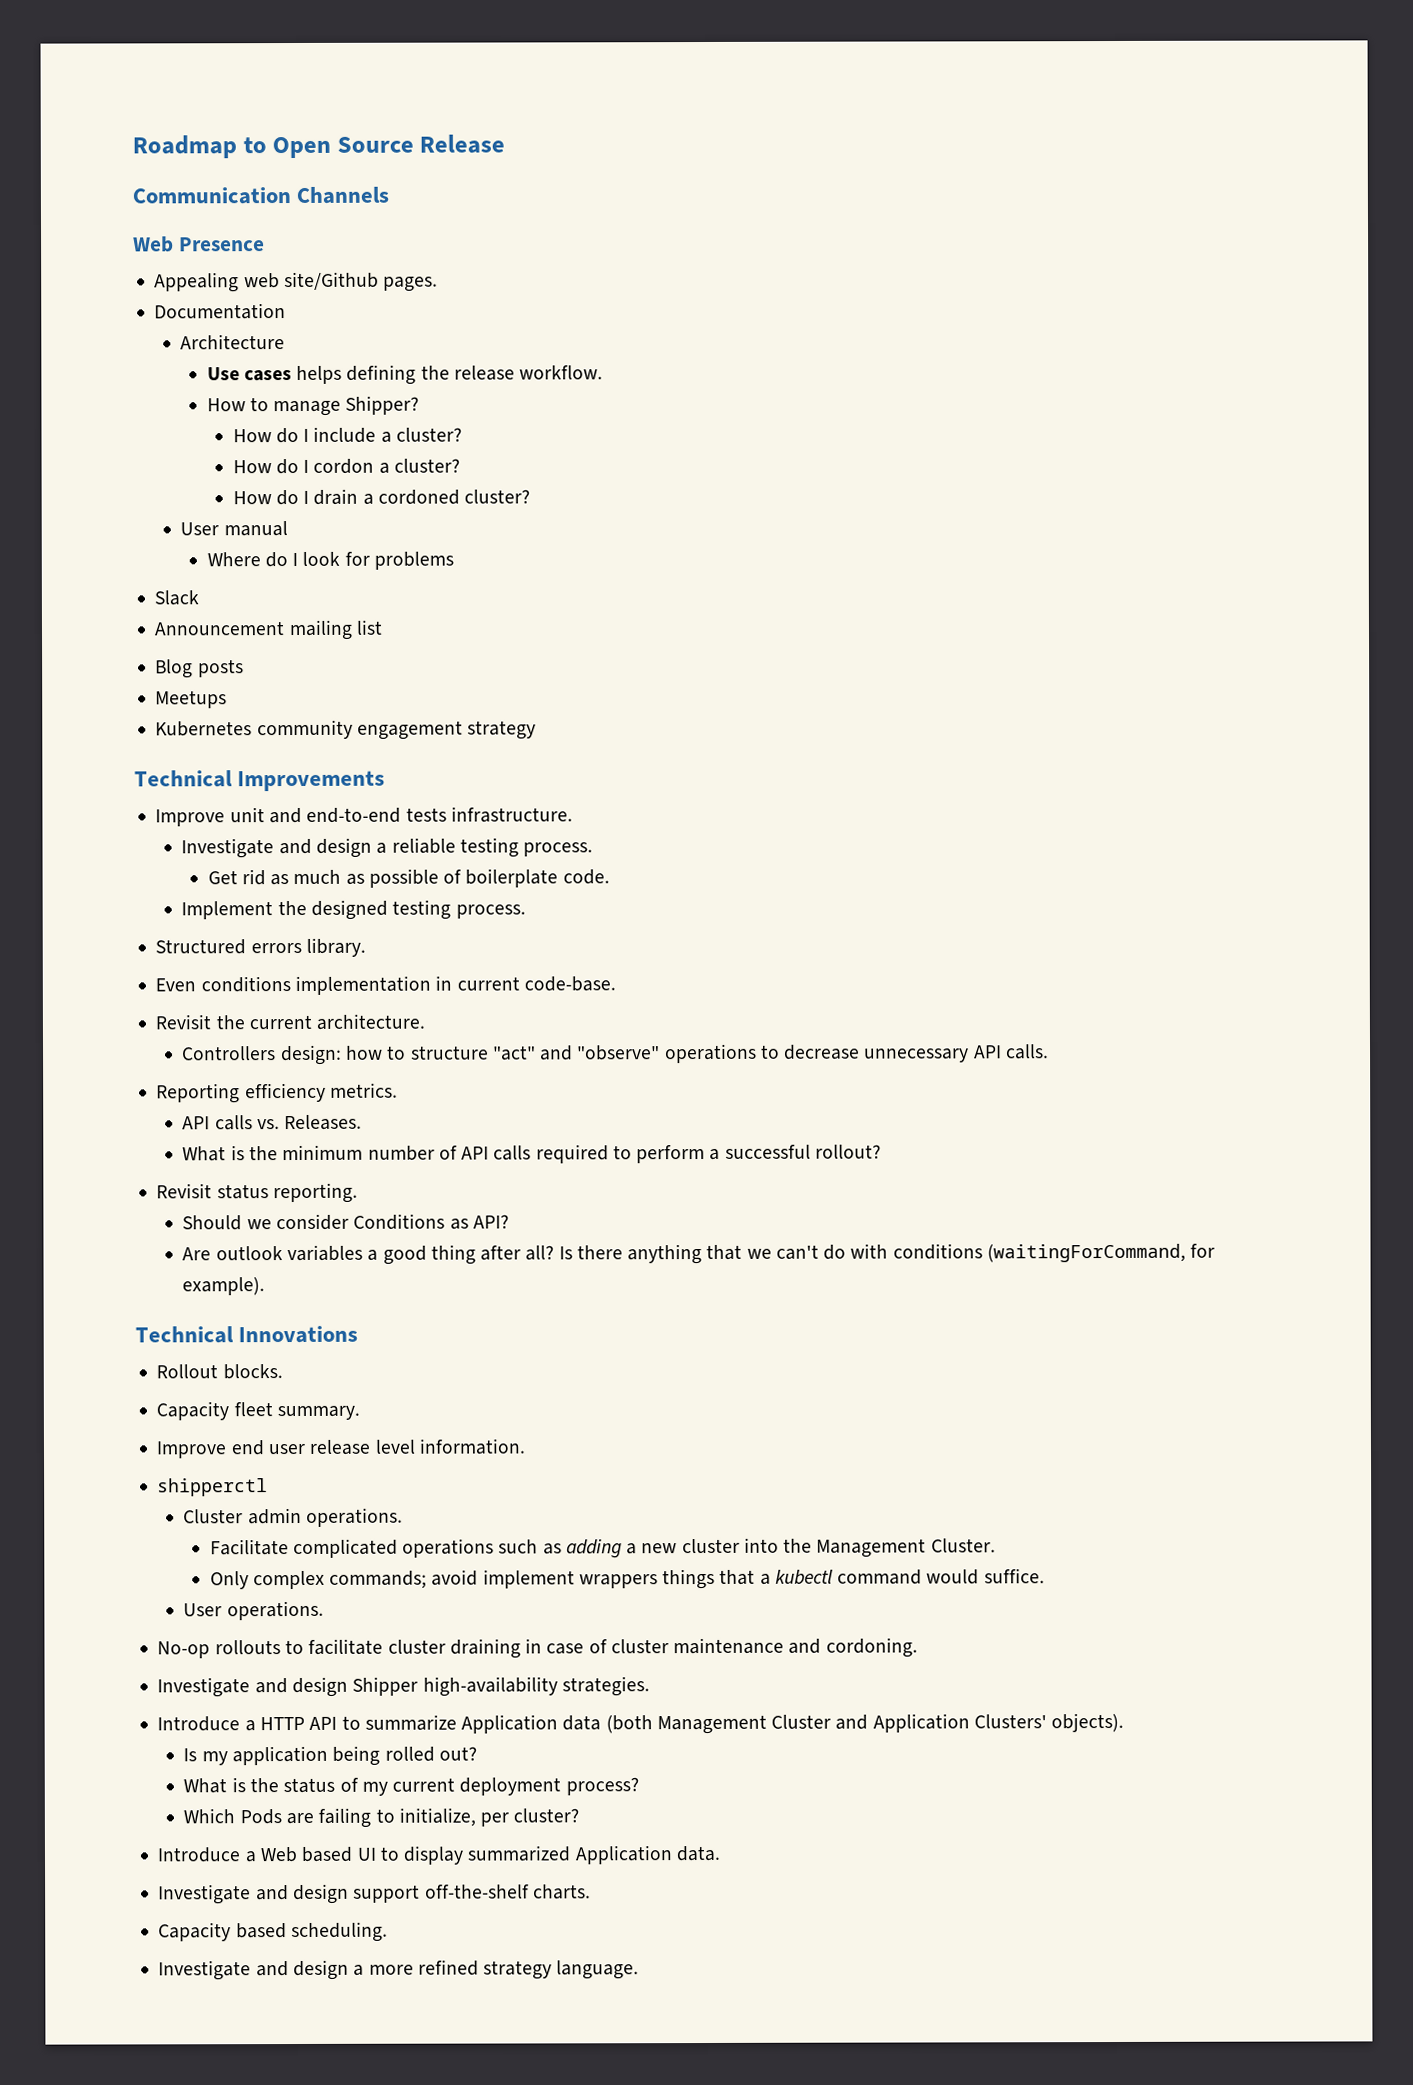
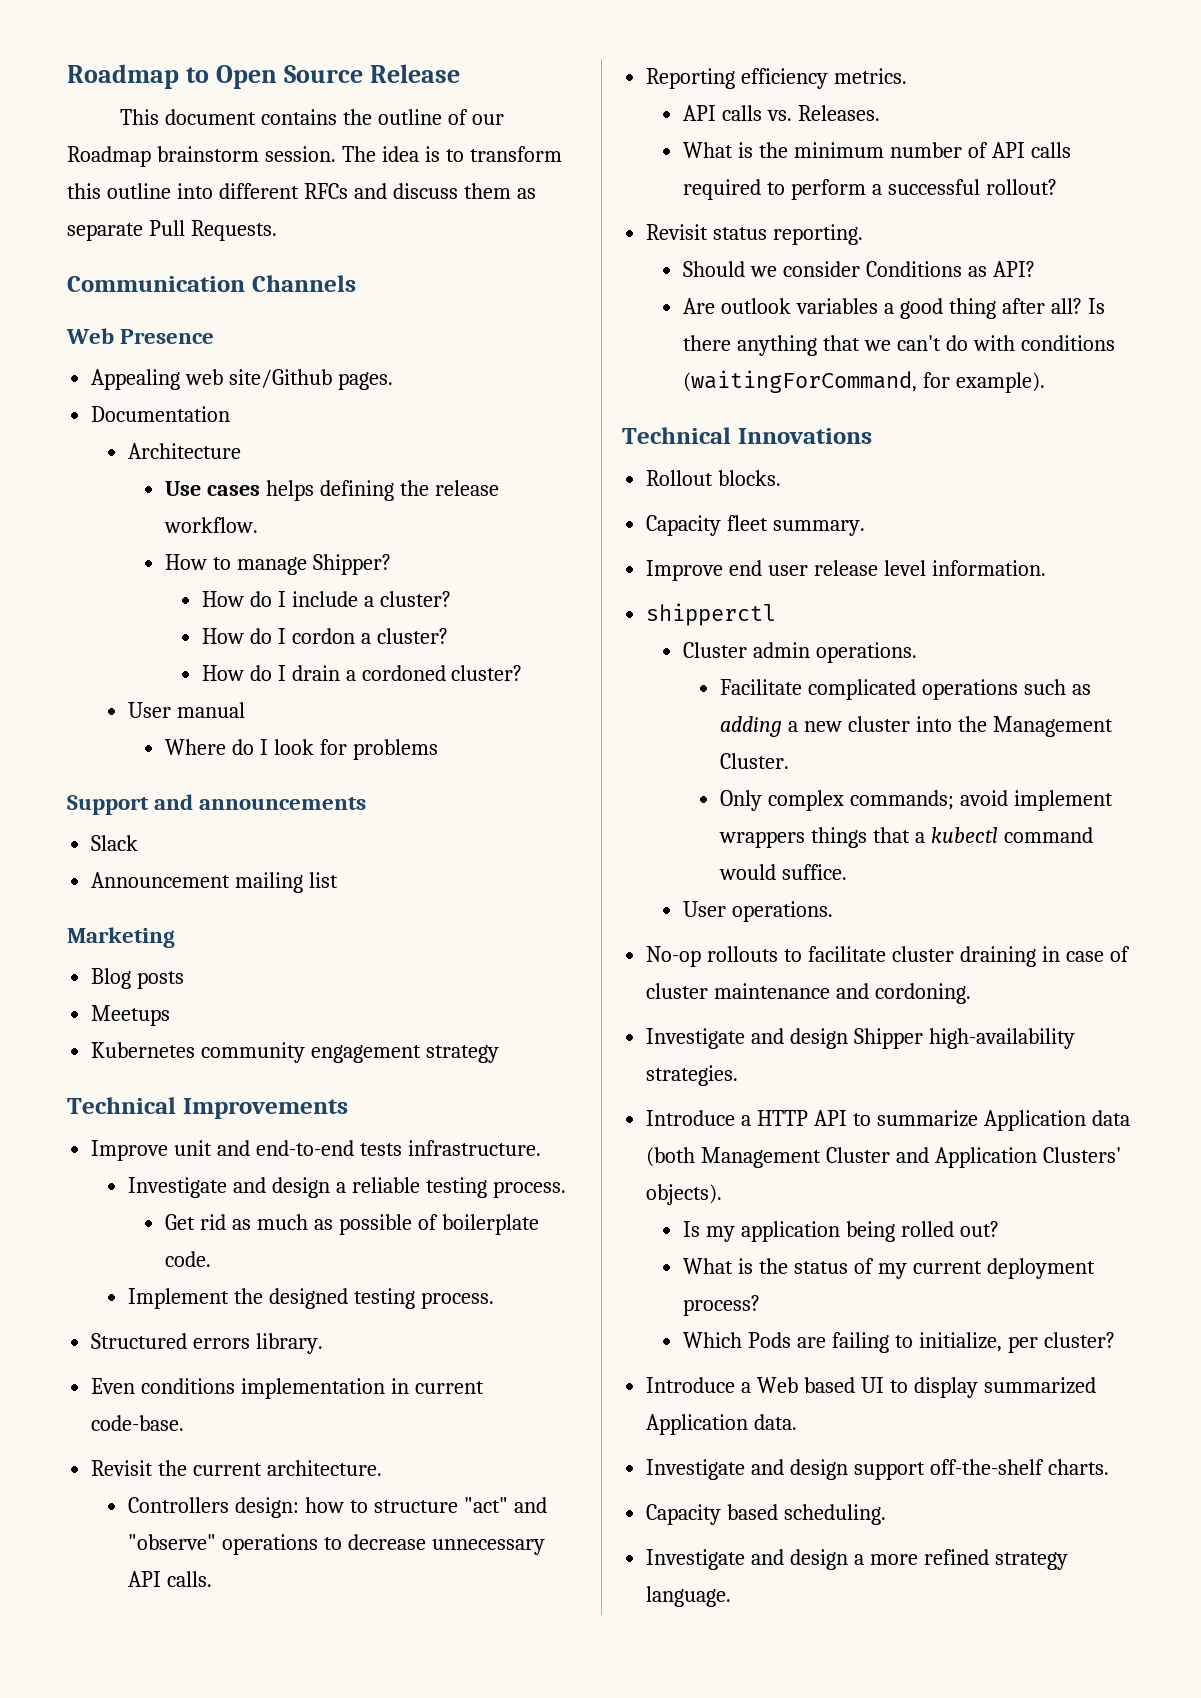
(506, 144) none -> [120,109,505,125] [67,146,562,167] [67,183,536,199] [67,220,277,241] // This document contains the outline of our Roadmap brainstorm session. The idea is to transform this outline into different RFCs and discuss them as separate Pull Requests.
(454, 560) none -> [67,794,367,815] // Support and announcements
(383, 627) none -> [67,927,175,948] // Marketing

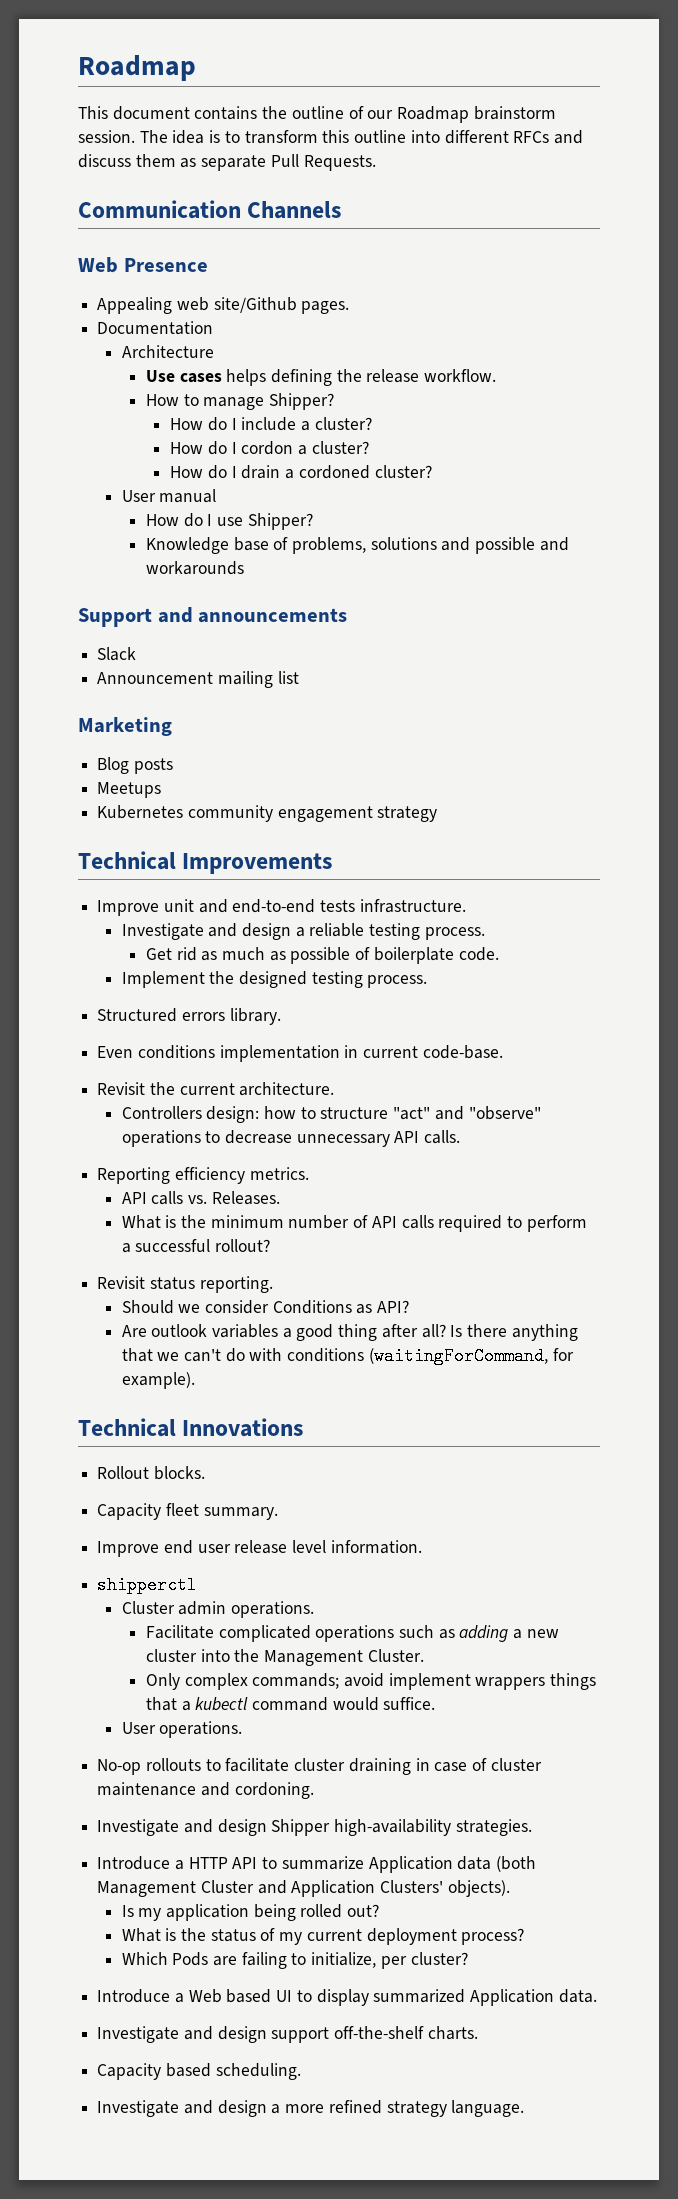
[67,64,460,89] Roadmap to Open Source Release -> [78,55,196,81] Roadmap
[164,739,438,760] Where do I look for problems -> [145,513,313,530] [145,537,569,554] [145,561,244,575] How do I use Shipper? // Knowledge base of problems, solutions and possible and workarounds

